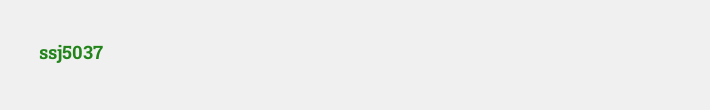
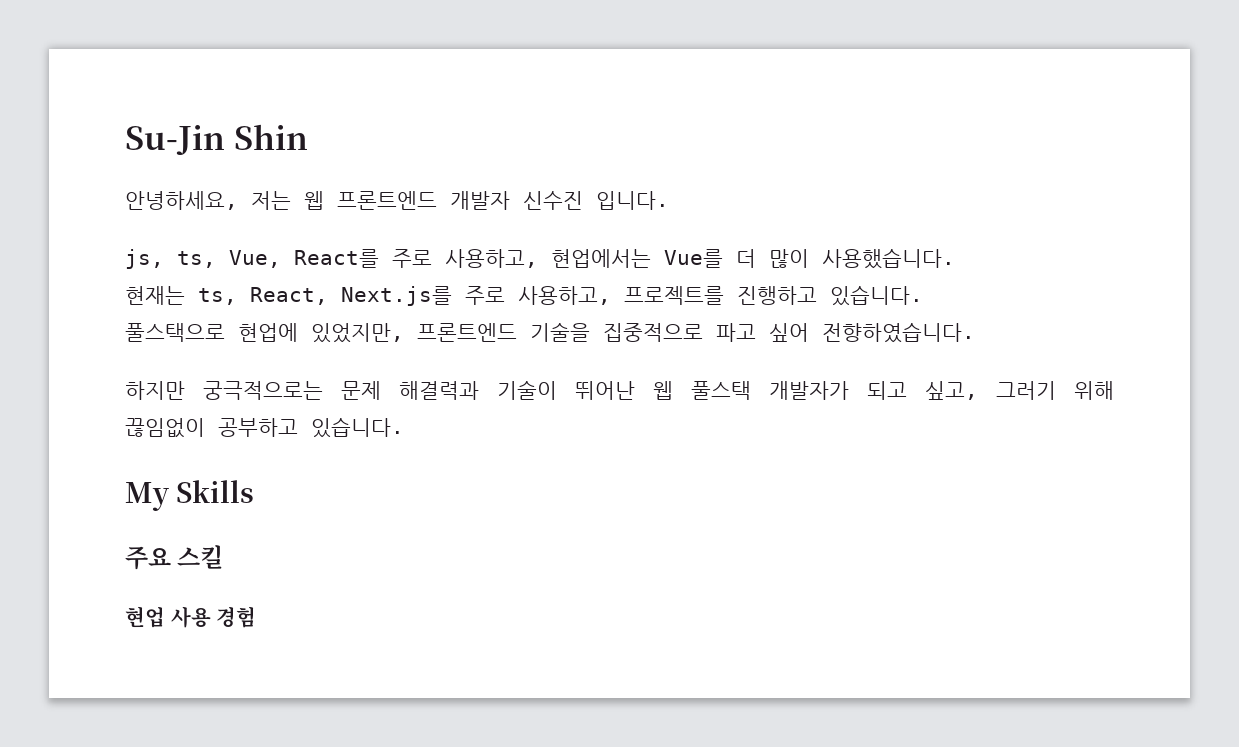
[39,44,103,63] ssj5037 -> [125,124,308,155] [125,191,669,210] [125,248,955,269] [125,285,923,306] [125,322,975,343] [125,380,1114,400] [125,417,404,438] [125,480,255,511] [125,545,224,570] [125,606,257,628] Su-Jin Shin // 안녕하세요, 저는 웹 프론트엔드 개발자 신수진 입니다. // js, ts, Vue, React를 주로 사용하고, 현업에서는 Vue를 더 많이 사용했습니다. // 현재는 ts, React, Next.js를 주로 사용하고, 프로젝트를 진행하고 있습니다. // 풀스택으로 현업에 있었지만, 프론트엔드 기술을 집중적으로 파고 싶어 전향하였습니다. // 하지만 궁극적으로는 문제 해결력과 기술이 뛰어난 웹 풀스택 개발자가 되고 싶고, 그러기 위해 끊임없이 공부하고 있습니다. // My Skills // 주요 스킬 // 현업 사용 경험

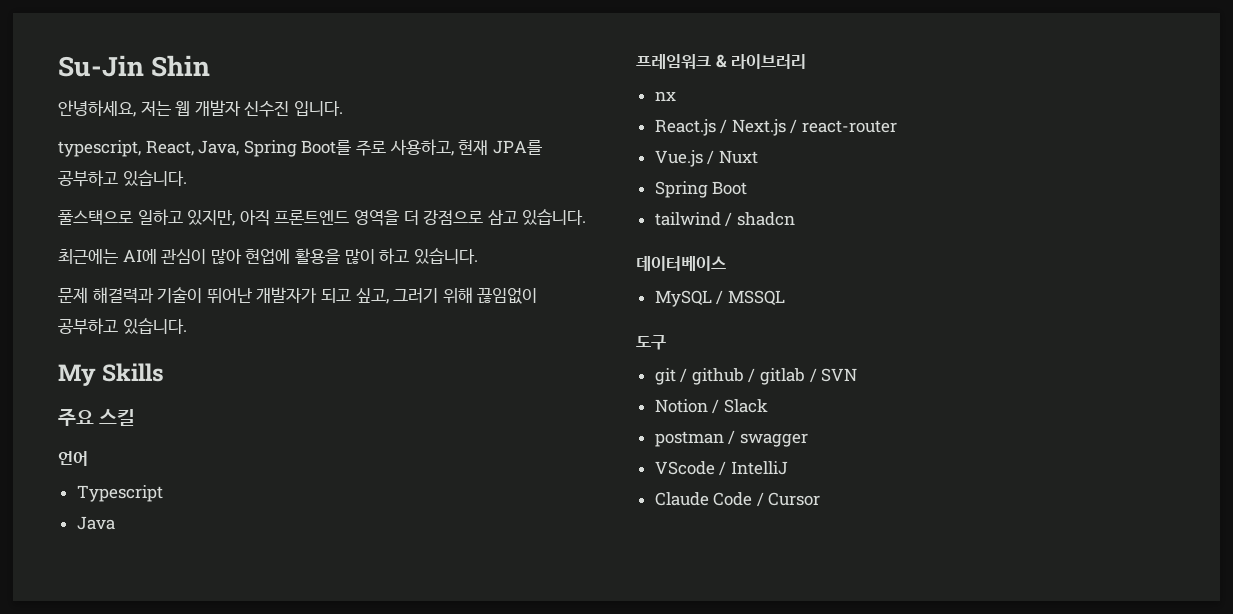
[337,191,437,210] 프론트엔드 -> (191, 108) none
[125,248,955,269] [125,285,923,306] [125,322,975,343] [125,381,323,400] js, ts, Vue, React를 주로 사용하고, 현업에서는 Vue를 더 많이 사용했습니다. // 현재는 ts, React, Next.js를 주로 사용하고, 프로젝트를 진행하고 있습니다. // 풀스택으로 현업에 있었지만, 프론트엔드 기술을 집중적으로 파고 싶어 전향하였습니다. // 하지만 궁극적으로는 -> [58,139,542,157] [58,170,187,187] [58,209,587,226] [58,248,478,264] typescript, React, Java, Spring Boot를 주로 사용하고, 현재 JPA를 공부하고 있습니다. // 풀스택으로 일하고 있지만, 아직 프론트엔드 영역을 더 강점으로 삼고 있습니다. // 최근에는 AI에 관심이 많아 현업에 활용을 많이 하고 있습니다. //
[653,381,751,400] 웹 풀스택 -> (252, 296) none
[125,606,257,628] 현업 사용 경험 -> [58,451,88,466] [76,485,163,502] [76,516,115,530] [636,54,807,69] [654,91,676,101] [654,119,898,136] [654,150,758,167] [654,181,748,198] [654,212,795,227] [636,256,726,271] [654,290,785,307] [636,335,666,350] [654,368,858,385] [654,399,768,414] [654,430,808,447] [654,461,788,476] [654,492,821,507] 언어 // Typescript // Java // 프레임워크 & 라이브러리 // nx // React.js / Next.js / react-router // Vue.js / Nuxt // Spring Boot // tailwind / shadcn // 데이터베이스 // MySQL / MSSQL // 도구 // git / github / gitlab / SVN // Notion / Slack // postman / swagger // VScode / IntelliJ // Claude Code / Cursor

